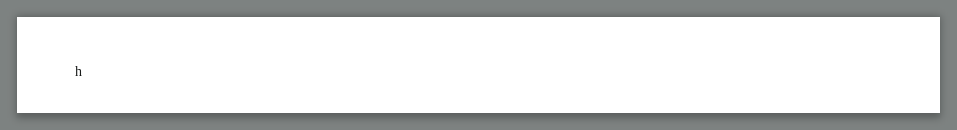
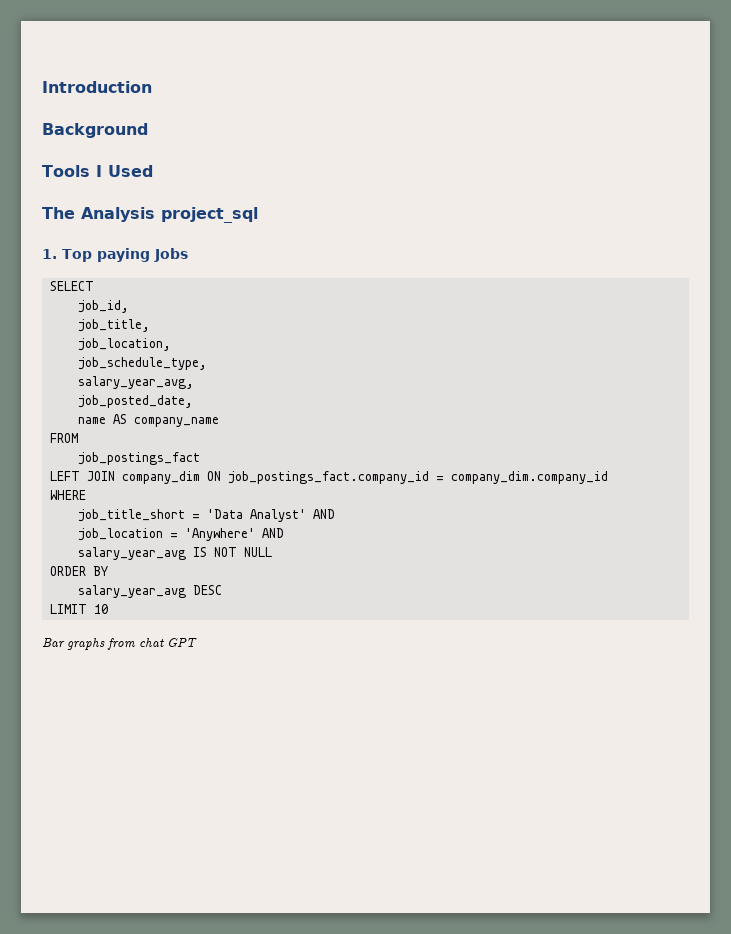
[75,66,82,76] h -> [42,81,152,93] [42,123,148,138] [42,165,153,177] [42,207,258,223] [42,248,188,262] [49,281,94,291] [77,300,129,313] [77,319,150,332] [77,338,171,351] [77,357,207,370] [77,376,194,389] [77,395,193,408] [77,414,219,427] [49,433,78,443] [77,452,200,465] [49,471,608,484] [49,490,86,500] [77,509,335,522] [77,528,284,541] [77,547,272,560] [49,566,108,576] [77,585,222,598] [49,604,108,614] [42,638,197,650] Introduction // Background // Tools I Used // The Analysis project_sql // 1. Top paying Jobs // SELECT // job_id, // job_title, // job_location, // job_schedule_type, // salary_year_avg, // job_posted_date, // name AS company_name // FROM // job_postings_fact // LEFT JOIN company_dim ON job_postings_fact.company_id = company_dim.company_id // WHERE // job_title_short = 'Data Analyst' AND // job_location = 'Anywhere' AND // salary_year_avg IS NOT NULL // ORDER BY // salary_year_avg DESC // LIMIT 10 // Bar graphs from chat GPT

